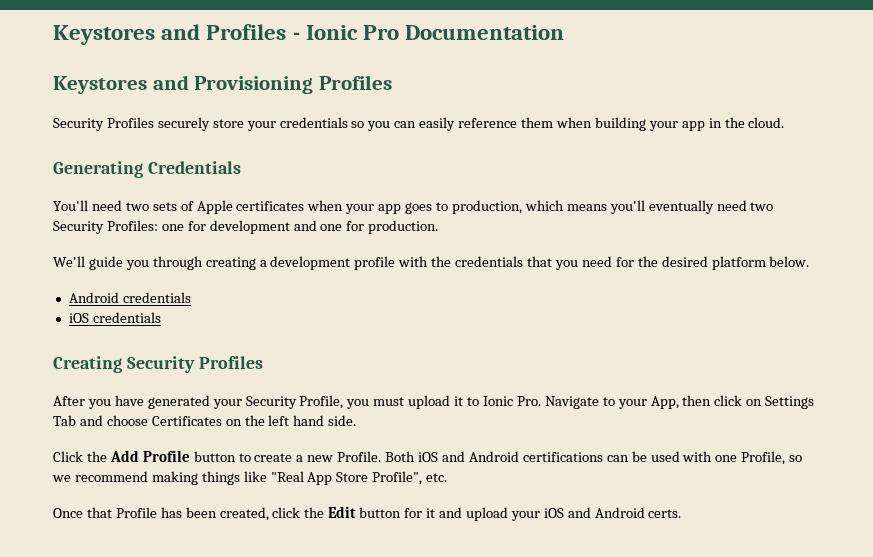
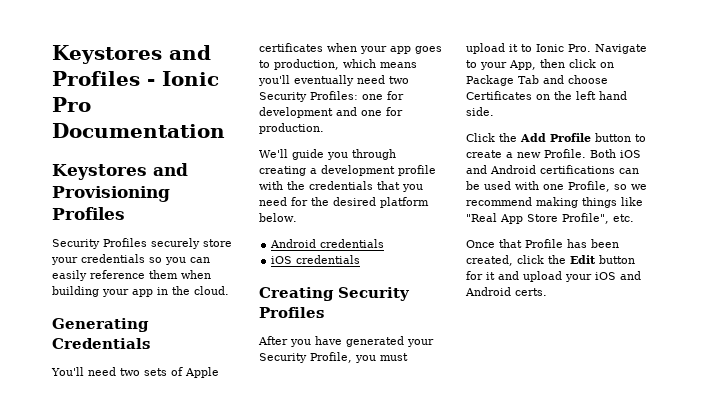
[765,396,815,409] Settings -> [466,75,514,86] Package

